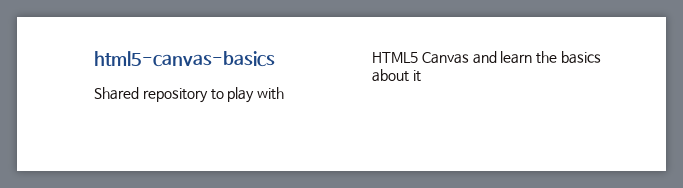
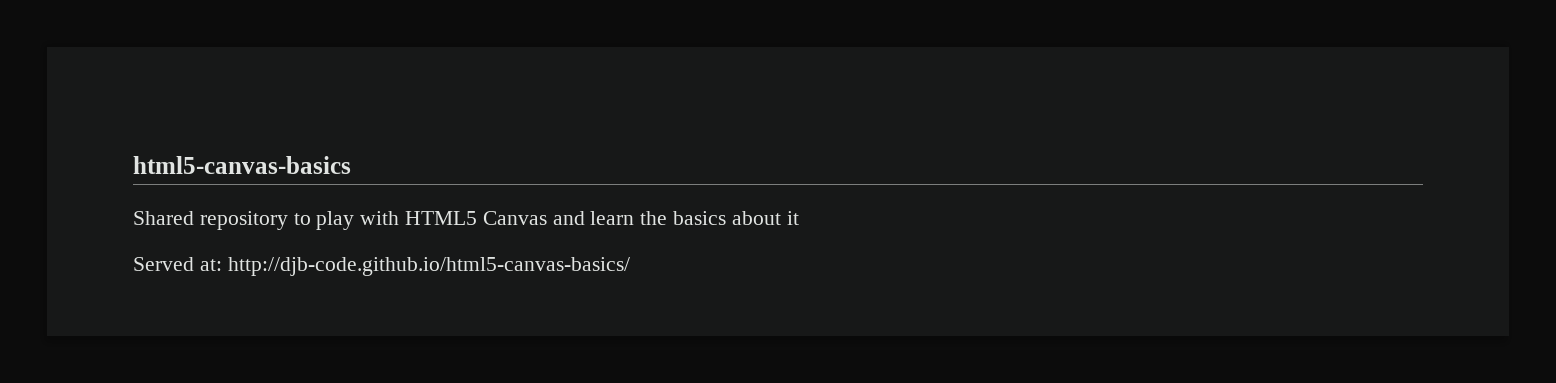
(421, 76) none -> [133,257,630,276] // Served at: http://djb-code.github.io/html5-canvas-basics/

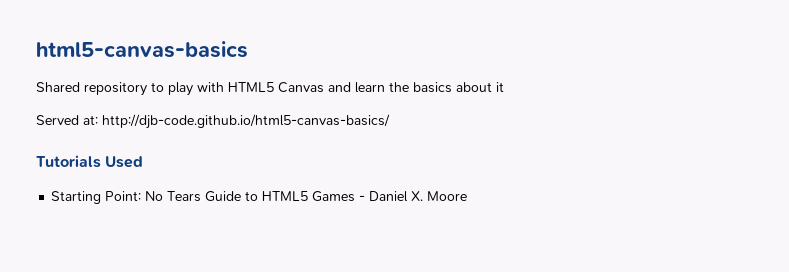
(630, 266) none -> [36,155,144,168] [51,191,468,204] // Tutorials Used // Starting Point: No Tears Guide to HTML5 Games - Daniel X. Moore

